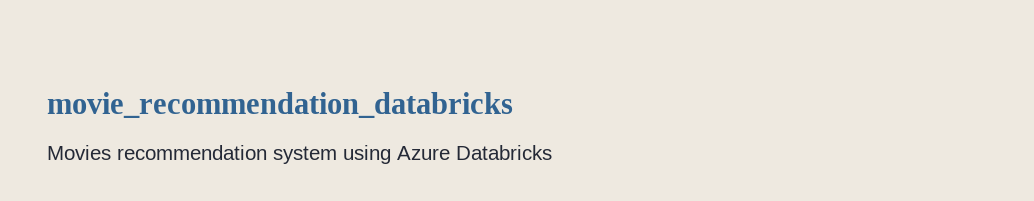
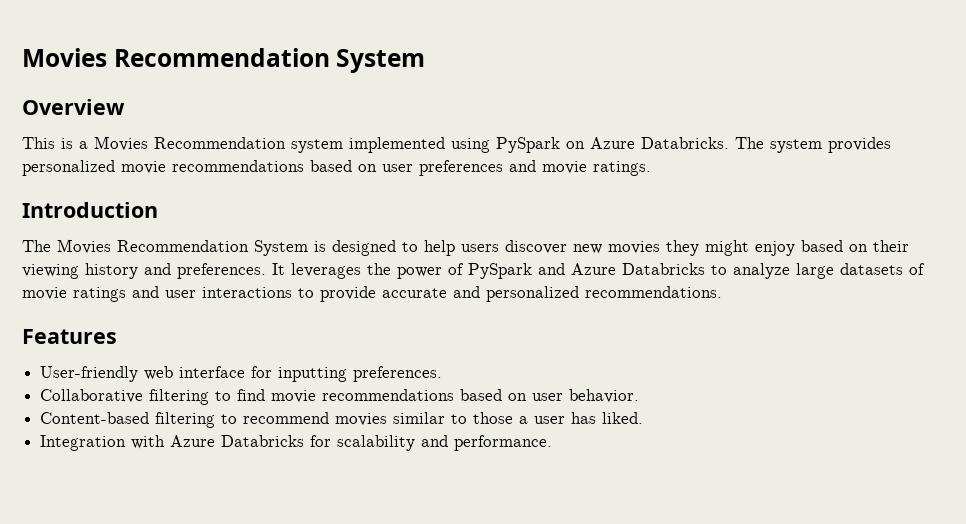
[47,92,513,118] [47,145,552,164] movie_recommendation_databricks // Movies recommendation system using Azure Databricks -> [22,48,426,73] [22,99,125,115] [22,136,891,153] [22,160,651,176] [22,202,158,218] [22,239,909,256] [22,263,925,279] [22,286,722,302] [22,329,117,344] [40,366,443,382] [40,389,640,405] [40,412,644,428] [40,435,553,451] Movies Recommendation System // Overview // This is a Movies Recommendation system implemented using PySpark on Azure Databricks. The system provides personalized movie recommendations based on user preferences and movie ratings. // Introduction // The Movies Recommendation System is designed to help users discover new movies they might enjoy based on their viewing history and preferences. It leverages the power of PySpark and Azure Databricks to analyze large datasets of movie ratings and user interactions to provide accurate and personalized recommendations. // Features // User-friendly web interface for inputting preferences. // Collaborative filtering to find movie recommendations based on user behavior. // Content-based filtering to recommend movies similar to those a user has liked. // Integration with Azure Databricks for scalability and performance.

